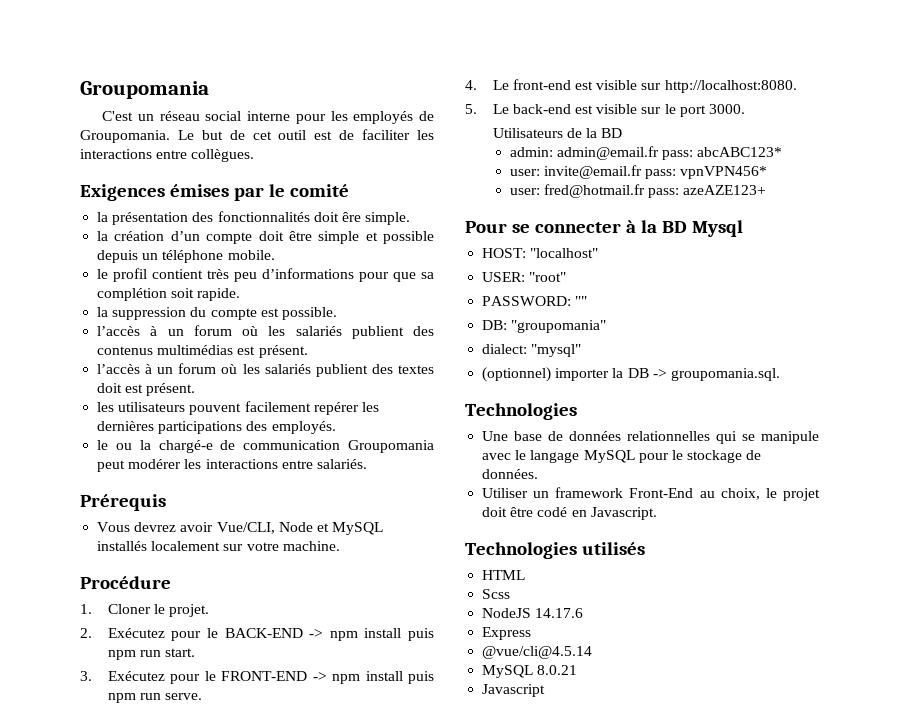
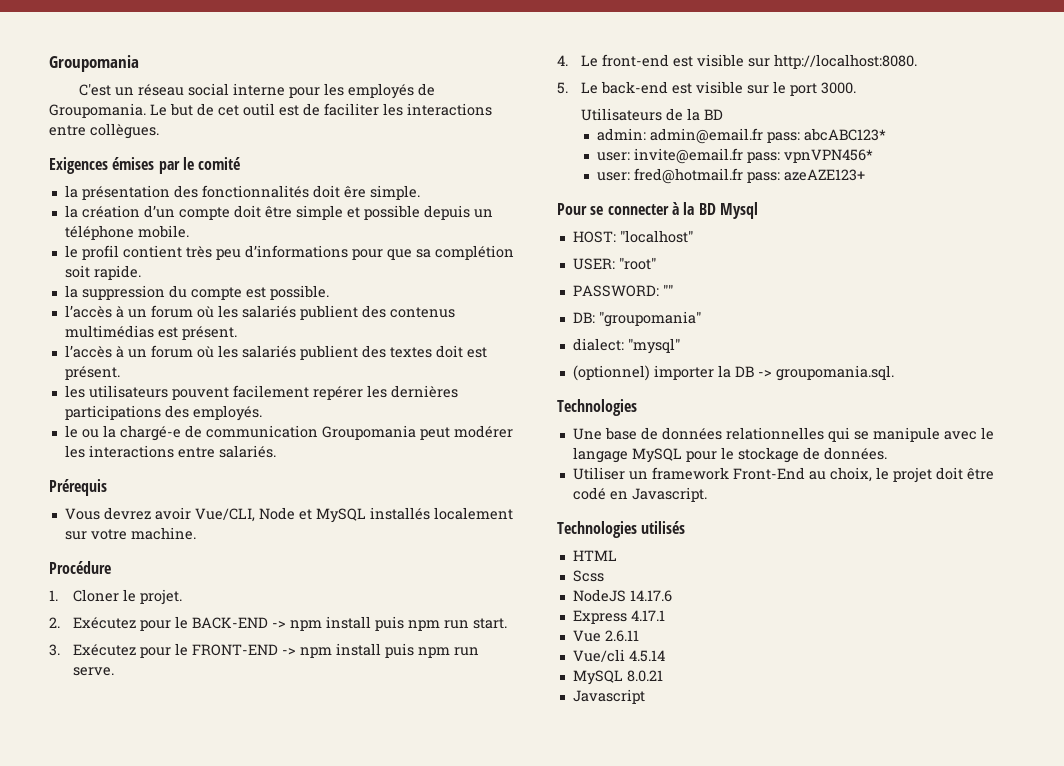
[482,646,593,659] // @vue/cli@4.5.14 -> [630,610,665,621] [572,630,639,642] [572,649,665,662] 4.17.1 // Vue 2.6.11 // Vue/cli 4.5.14

